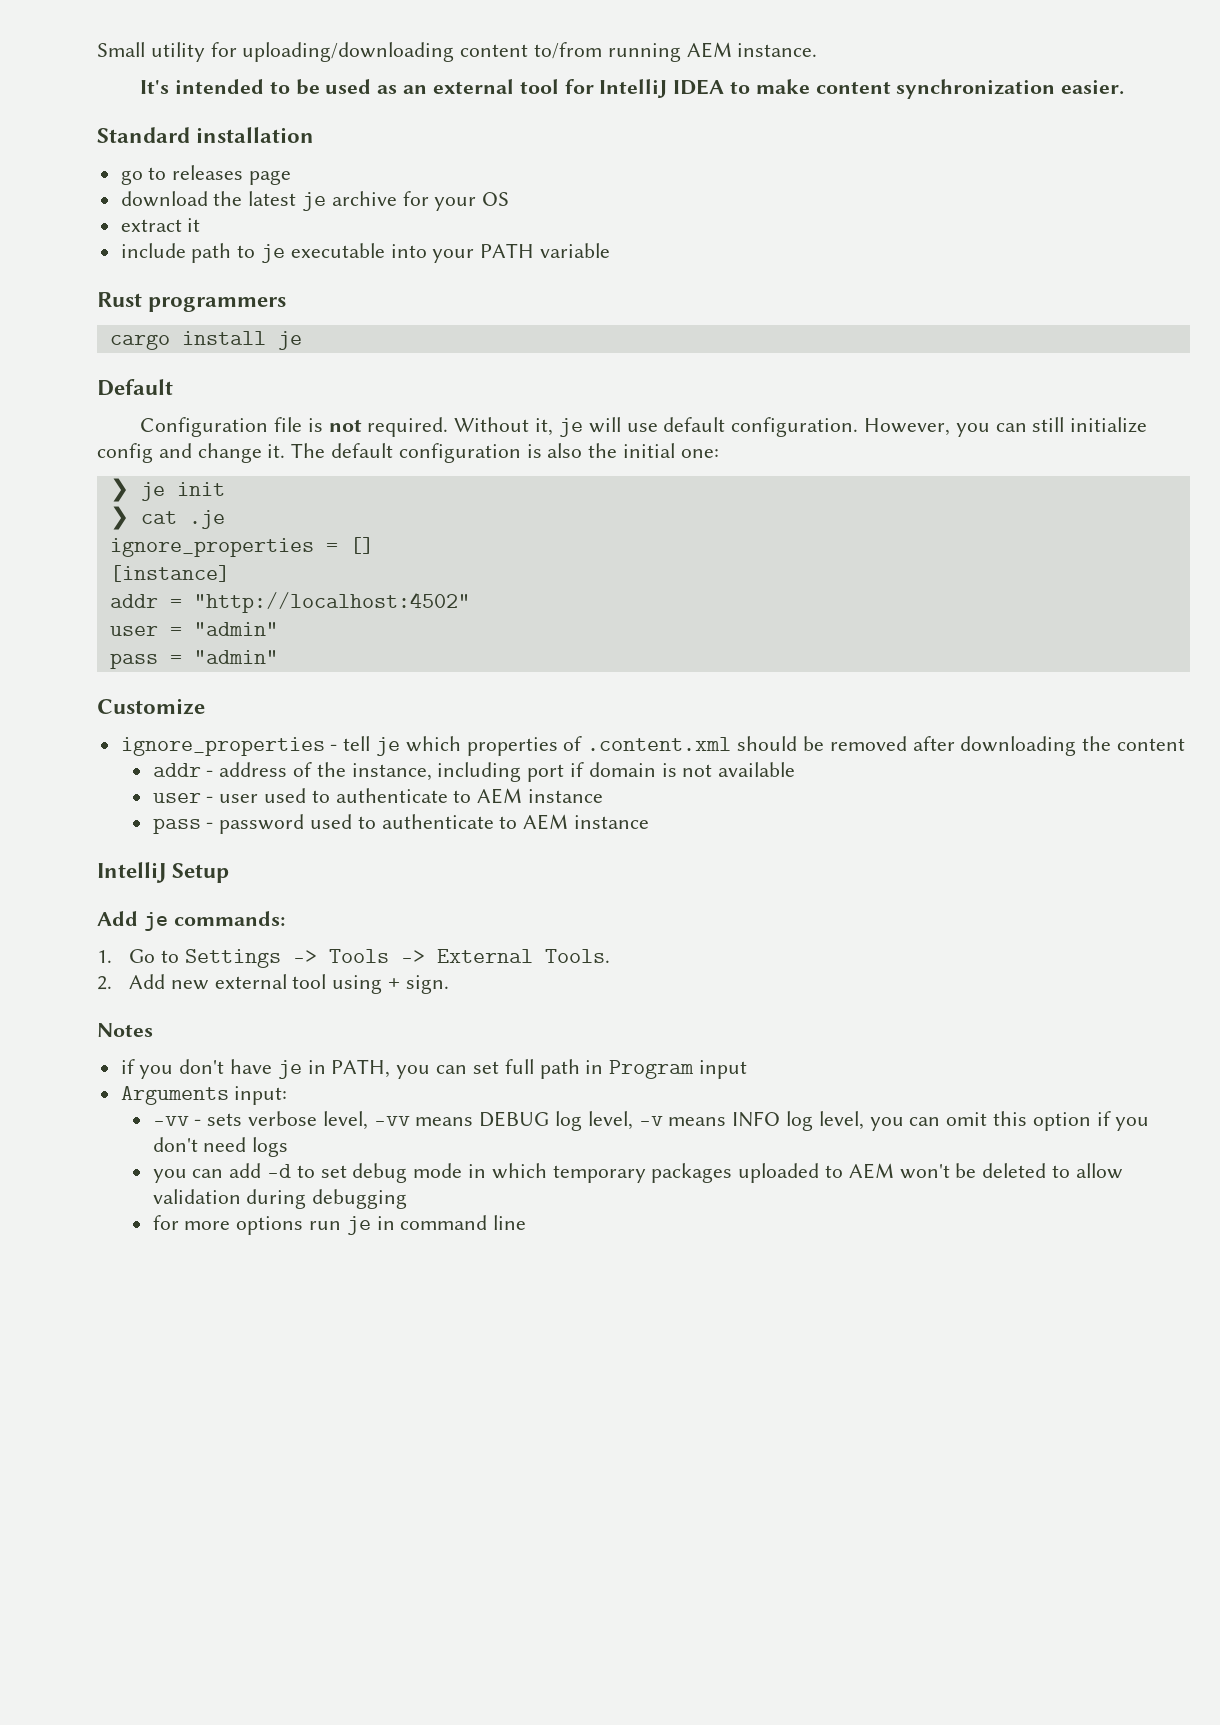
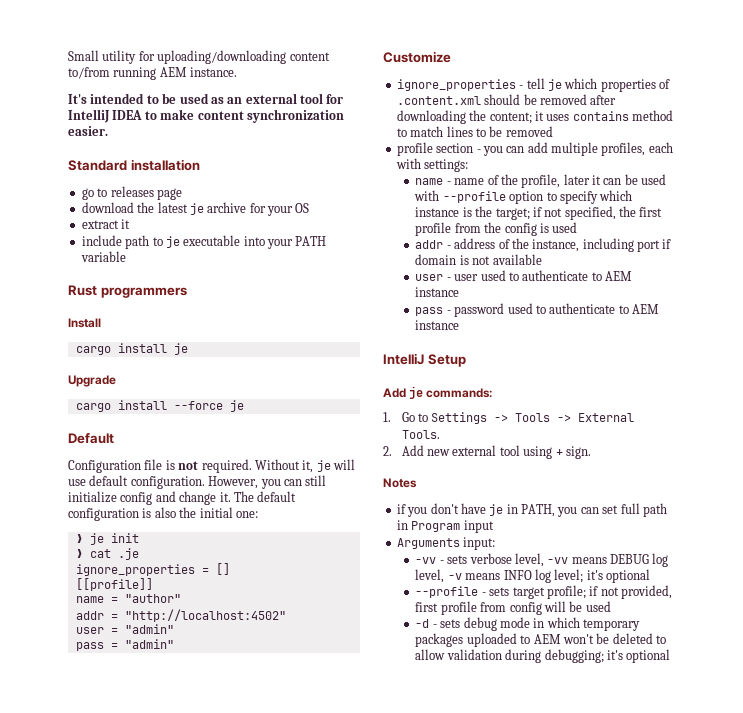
(287, 304) none -> [68,318,101,328] // Install
(302, 340) none -> [68,375,116,387] [75,400,244,412] // Upgrade // cargo install --force je
[109,565,230,582] [instance] -> [75,578,153,591] [75,594,181,603] [[profile]] // name = "author"
[1116,738,1185,751] content -> [489,110,673,124] [396,126,553,137] [396,142,673,156] [395,158,469,172] [415,174,667,188] [414,190,633,204] [415,206,663,220] [415,222,578,236] content; it uses contains method to match lines to be removed // profile section - you can add multiple profiles, each with settings: // name - name of the profile, later it can be used with --profile option to specify which instance is the target; if not specified, the first profile from the config is used
[818,1111,1150,1131] [152,1137,289,1157] [152,1163,347,1183] level, you can omit this option if you don't need logs // you can add -d to set -> [554,569,651,583] [415,585,673,599] [415,601,611,615] [415,619,461,628] level; it's optional // --profile - sets target profile; if not provided, first profile from config will be used // -d - sets
[312,1189,408,1209] [152,1215,527,1235] debugging // for more options run je in command line -> [544,649,671,663] debugging; it's optional

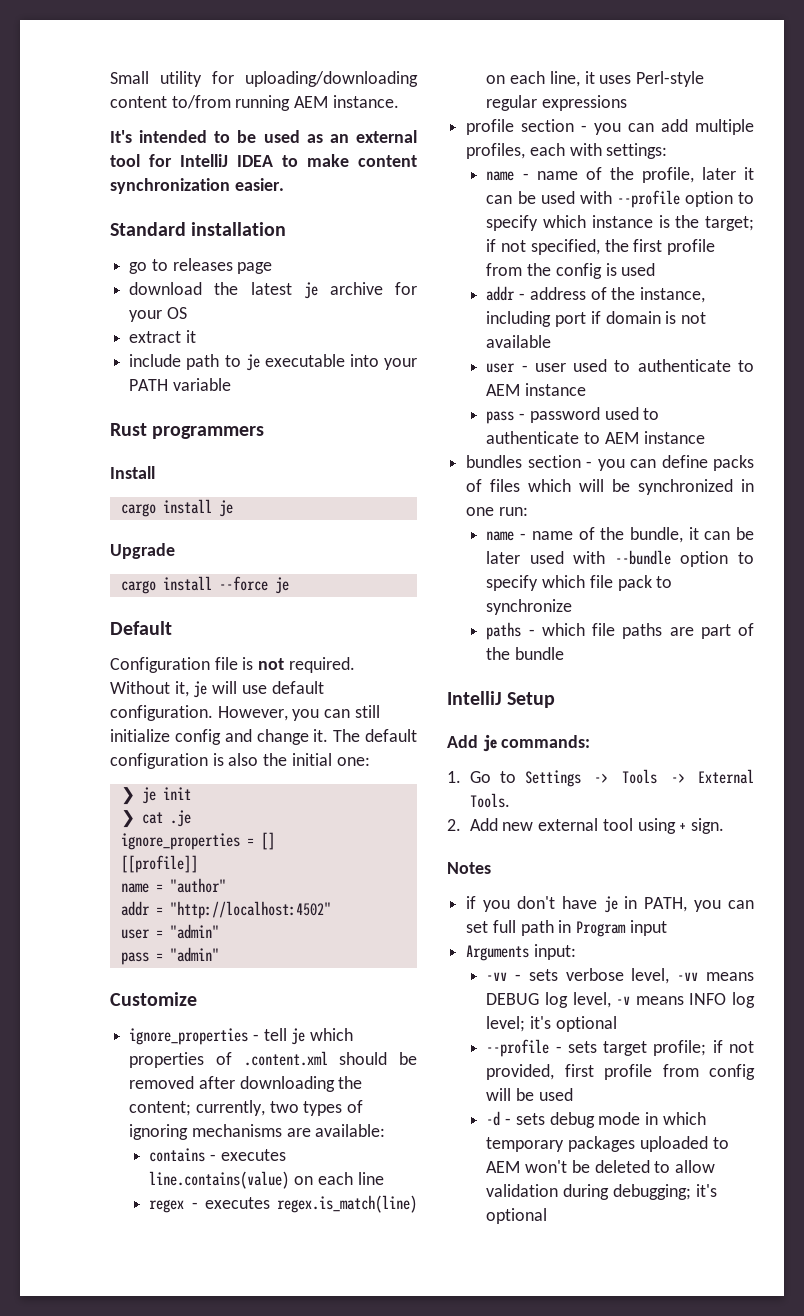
[534,110,673,121] [396,126,553,137] it uses contains method to match lines to be removed -> [195,1100,364,1116] [129,1124,386,1140] [149,1148,286,1162] [149,1171,384,1189] [149,1195,417,1213] [486,71,705,87] [486,95,628,111] currently, two types of ignoring mechanisms are available: // contains - executes line.contains(value) on each line // regex - executes regex.is_match(line) on each line, it uses Perl-style regular expressions
(460, 325) none -> [466,455,754,471] [466,479,754,495] [466,507,528,516] [486,527,754,543] [486,550,754,567] [486,575,673,591] [486,599,573,615] [486,622,754,640] [486,647,565,660] // bundles section - you can define packs of files which will be synchronized in one run: // name - name of the bundle, it can be later used with --bundle option to specify which file pack to synchronize // paths - which file paths are part of the bundle

